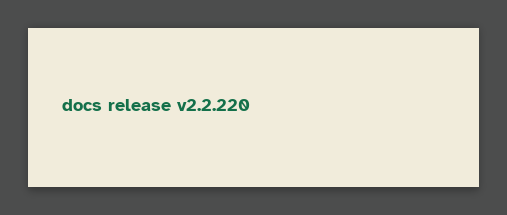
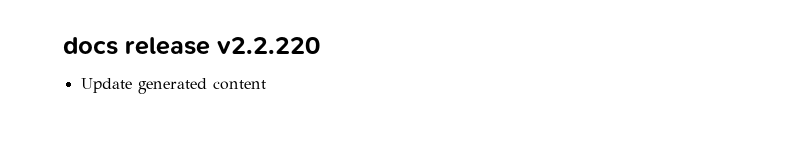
(250, 105) none -> [80,78,266,94] // Update generated content

